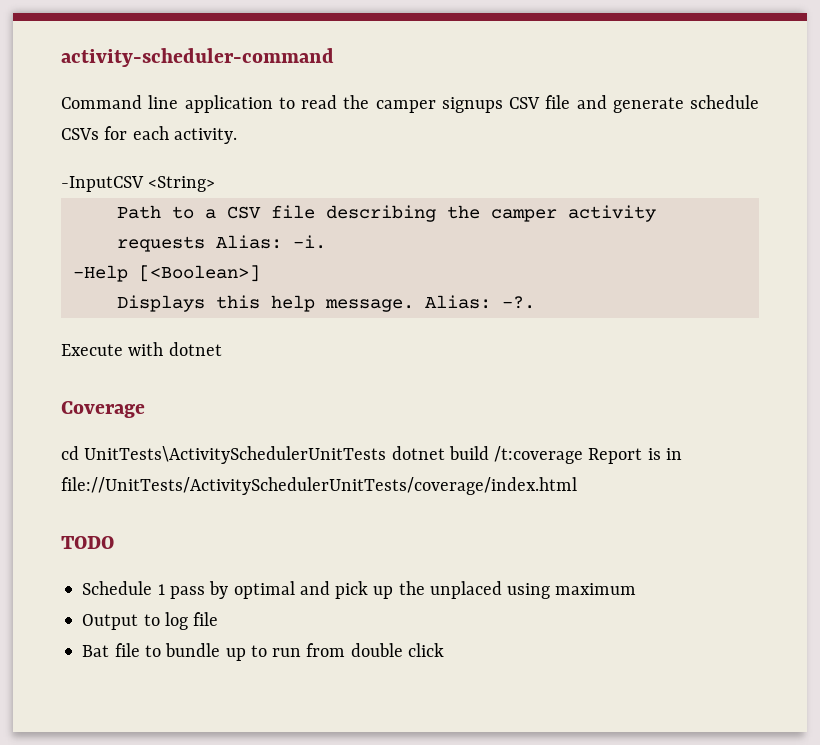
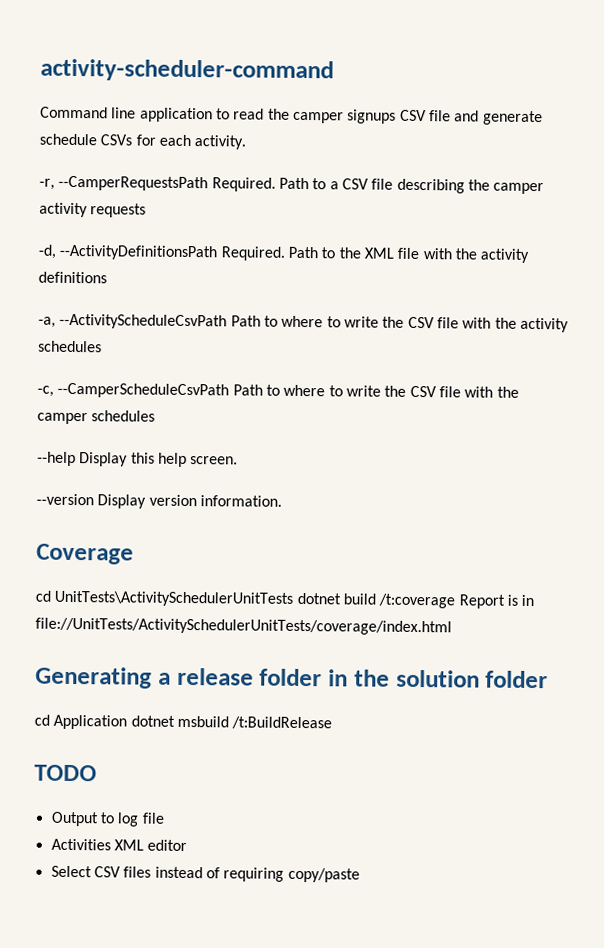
[61,176,216,192] -InputCSV <String> // -> [39,175,276,192] -r, --CamperRequestsPath Required.
[215,235,326,249] [72,265,260,282] [116,295,535,312] [61,342,222,356] Alias: -i. // -Help [<Boolean>] // Displays this help message. Alias: -?. // Execute with dotnet -> [38,244,530,263] [38,271,107,284] [38,313,569,333] [38,340,102,353] [37,382,519,399] [37,410,156,425] [37,451,239,467] [36,493,282,509] // -d, --ActivityDefinitionsPath Required. Path to the XML file with the activity definitions // -a, --ActivityScheduleCsvPath Path to where to write the CSV file with the activity schedules // -c, --CamperScheduleCsvPath Path to where to write the CSV file with the camper schedules // --help Display this help screen. // --version Display version information.
[61,536,114,549] [82,581,637,599] [82,612,219,630] [82,643,444,661] TODO // Schedule 1 pass by optimal and pick up the unplaced using maximum // Output to log file // Bat file to bundle up to run from double click -> [35,666,549,689] [34,714,333,730] [34,764,97,782] [50,811,165,827] [50,838,188,852] [50,865,360,883] Generating a release folder in the solution folder // cd Application dotnet msbuild /t:BuildRelease // TODO // Output to log file // Activities XML editor // Select CSV files instead of requiring copy/paste

